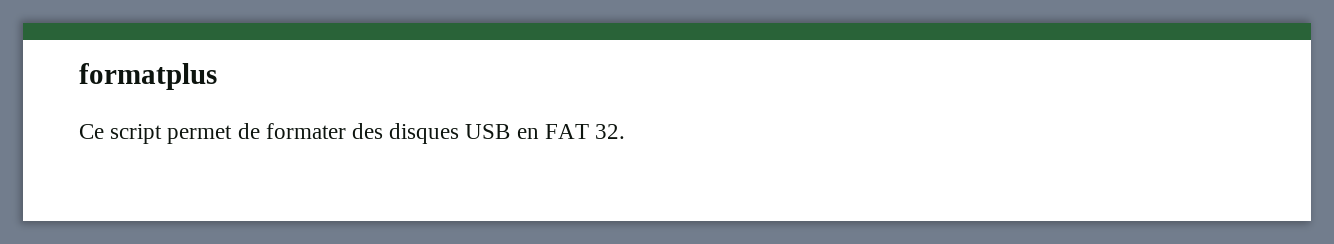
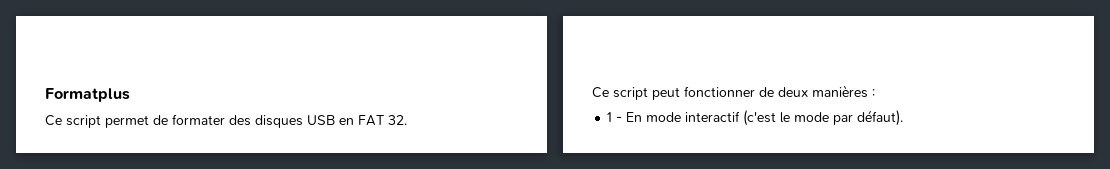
[79,63,217,90] formatplus -> [45,88,130,102] Formatplus
(626, 131) none -> [592,85,875,100] [607,110,904,126] // Ce script peut fonctionner de deux manières : // 1 - En mode interactif (c'est le mode par défaut).

